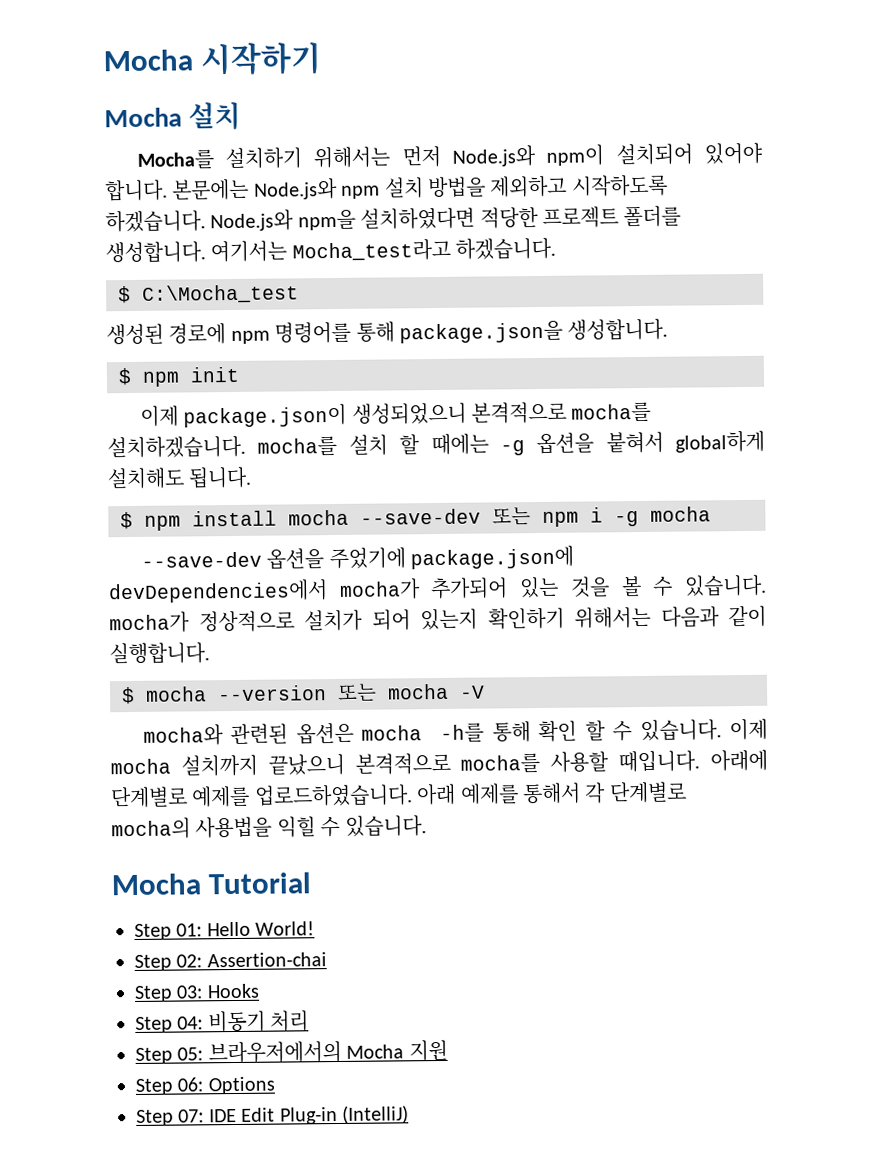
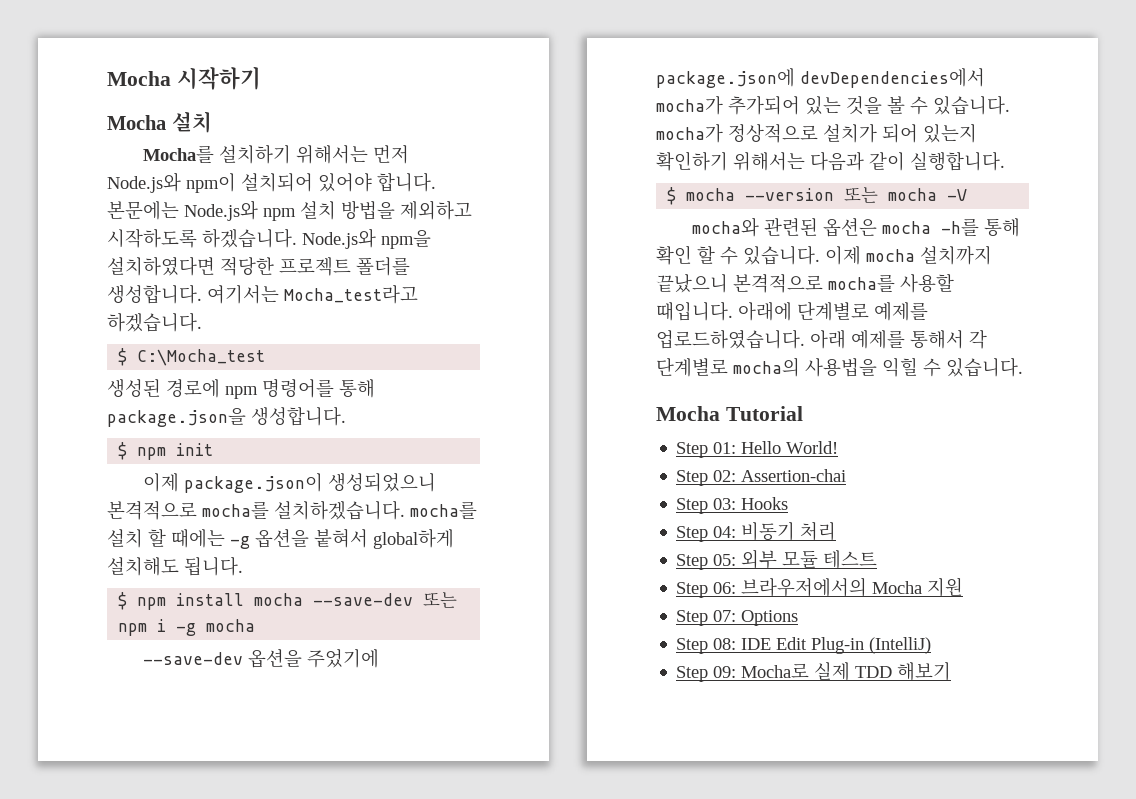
(204, 1054) none -> [741,549,878,569] [676,582,737,598] 외부 모듈 테스트 // Step 06:
[177,1077,204,1092] 06: -> [713,610,737,622] 07:
[178,1109,205,1123] 07: -> [713,638,737,650] 08:
(409, 1114) none -> [676,662,952,682] // Step 09: Mocha로 실제 TDD 해보기

